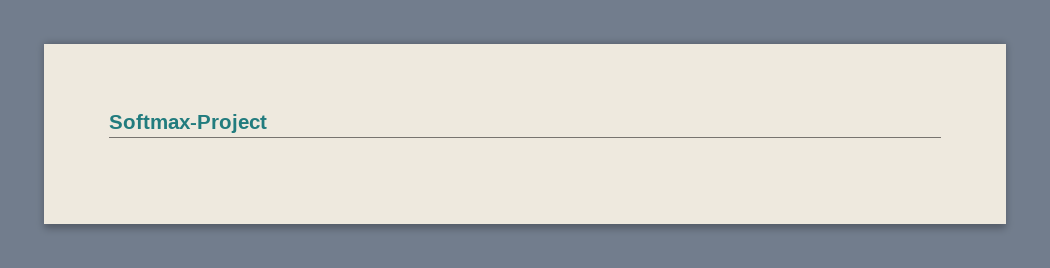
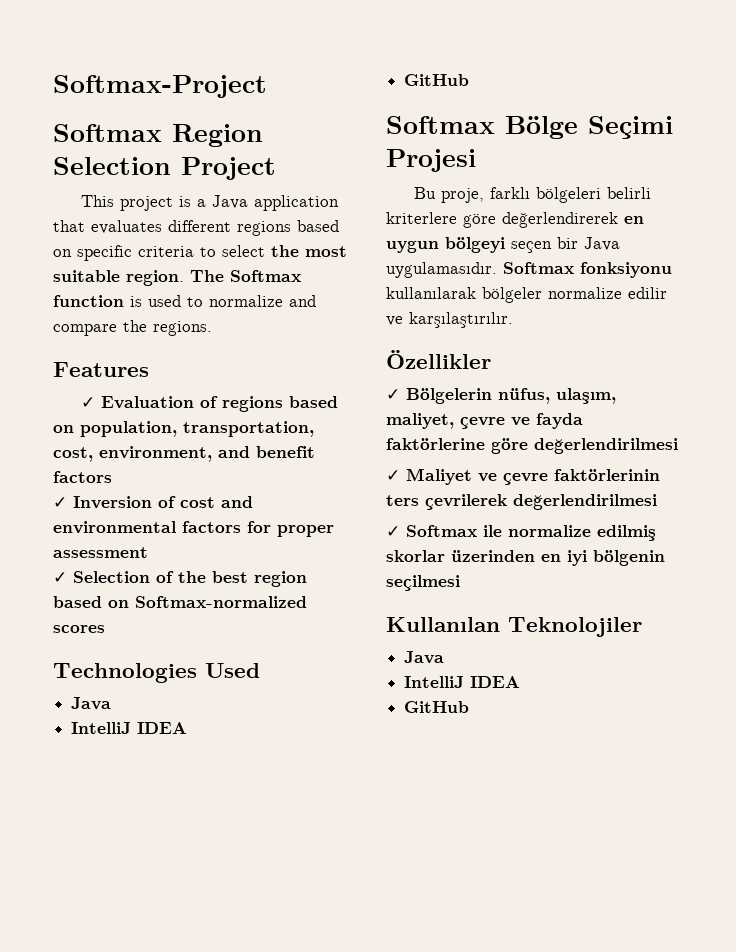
(267, 123) none -> [53,124,263,147] [53,157,276,180] [80,195,339,211] [53,220,339,236] [53,245,347,261] [53,270,301,286] [53,295,316,307] [53,320,212,336] [53,362,149,377] [80,396,338,412] [53,421,314,437] [53,446,315,462] [53,471,112,483] [53,496,253,509] [53,521,334,537] [53,547,148,558] [53,571,307,587] [53,596,307,608] [53,625,105,633] [53,663,260,683] [71,697,112,710] [71,722,188,734] [404,74,470,86] [386,116,673,139] [386,149,476,172] [413,187,651,203] [386,212,644,228] [386,237,620,253] [386,262,672,278] [386,287,667,303] [386,312,513,328] [386,350,491,369] [386,388,616,404] [386,413,583,429] [386,438,678,454] [386,468,660,485] [386,494,657,510] [386,525,656,541] [386,550,665,566] [386,575,460,591] [386,617,642,637] [404,651,445,664] [404,676,521,688] [404,701,470,713] // Softmax Region Selection Project // This project is a Java application that evaluates different regions based on specific criteria to select the most suitable region. The Softmax function is used to normalize and compare the regions. // Features // ✓ Evaluation of regions based on population, transportation, cost, environment, and benefit factors // ✓ Inversion of cost and environmental factors for proper assessment // ✓ Selection of the best region based on Softmax-normalized scores // Technologies Used // Java // IntelliJ IDEA // GitHub // Softmax Bölge Seçimi Projesi // Bu proje, farklı bölgeleri belirli kriterlere göre değerlendirerek en uygun bölgeyi seçen bir Java uygulamasıdır. Softmax fonksiyonu kullanılarak bölgeler normalize edilir ve karşılaştırılır. // Özellikler // ✓ Bölgelerin nüfus, ulaşım, maliyet, çevre ve fayda faktörlerine göre değerlendirilmesi // ✓ Maliyet ve çevre faktörlerinin ters çevrilerek değerlendirilmesi // ✓ Softmax ile normalize edilmiş skorlar üzerinden en iyi bölgenin seçilmesi // Kullanılan Teknolojiler // Java // IntelliJ IDEA // GitHub

